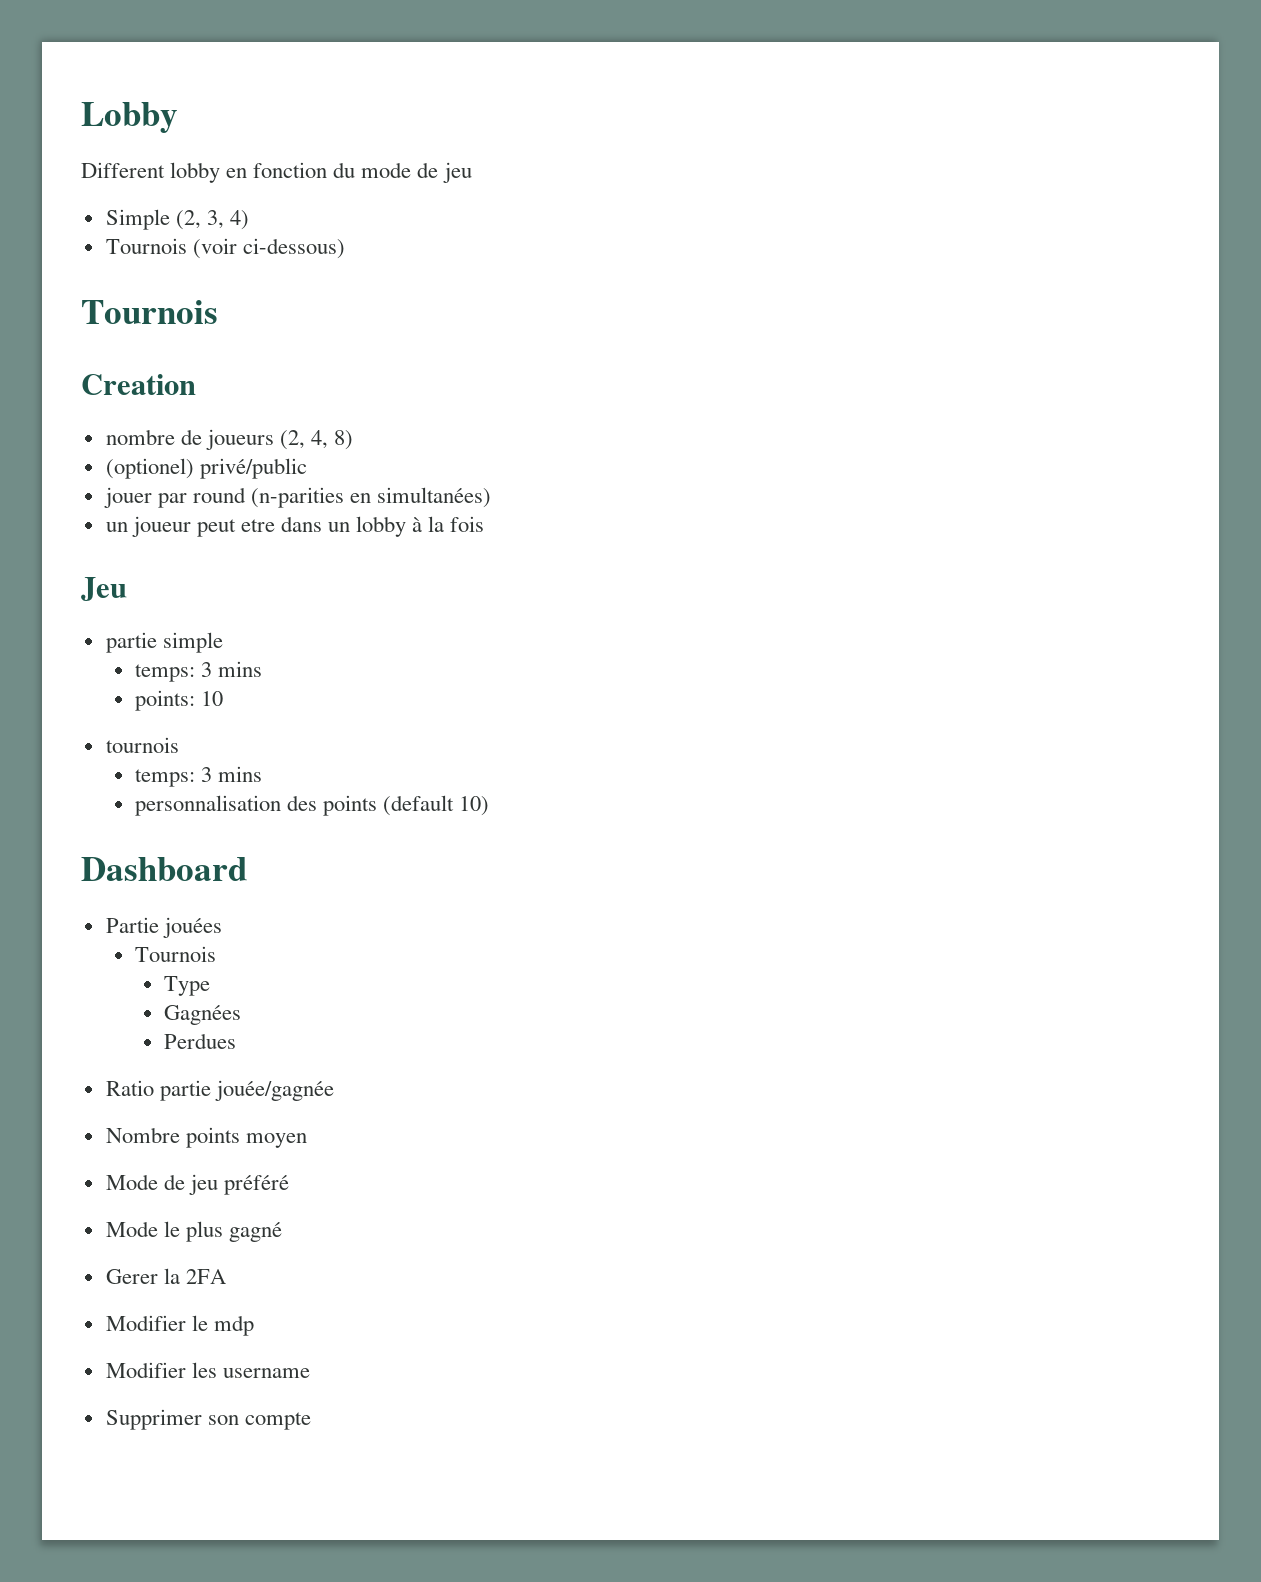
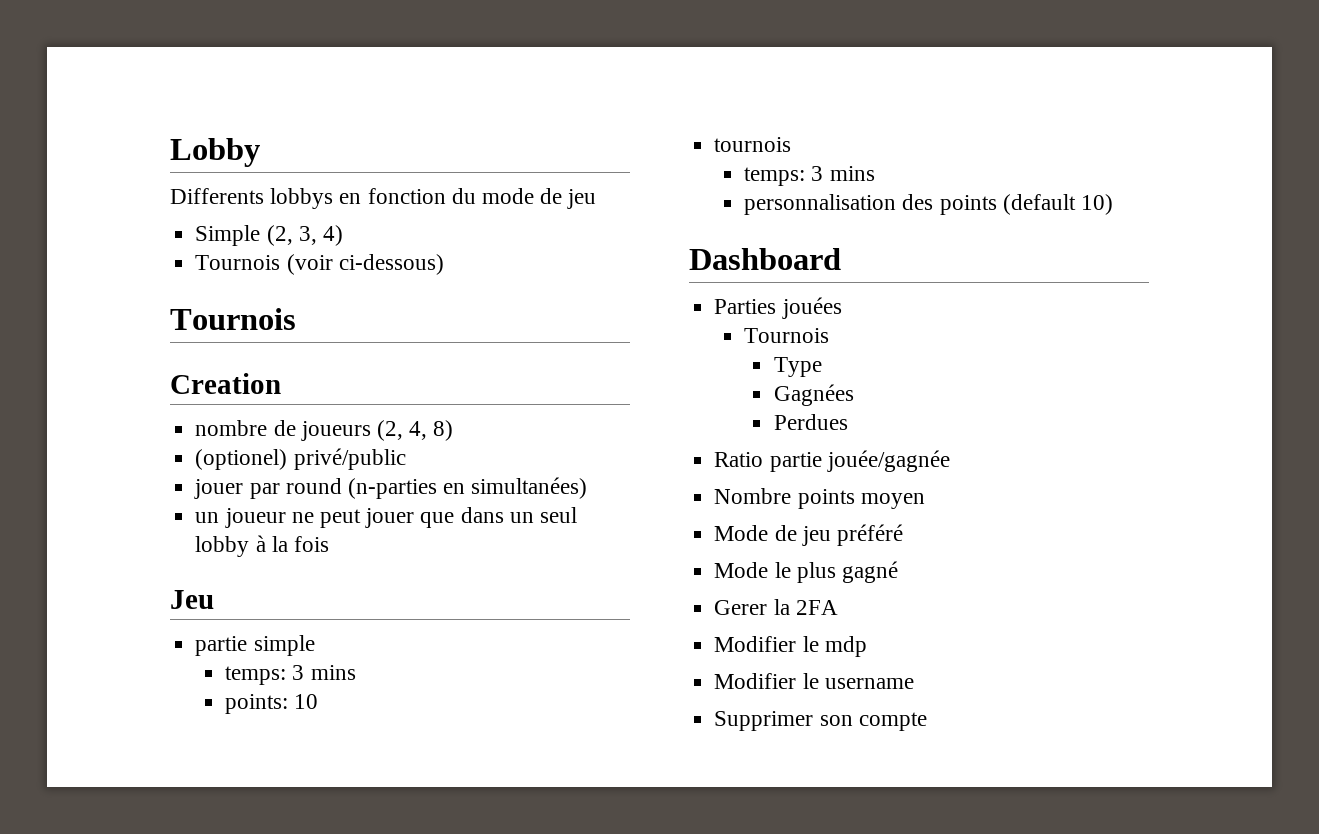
[81,162,221,183] Different lobby -> [170,188,334,209] Differents lobbys
[250,487,344,508] (n-parities -> [347,478,437,499] (n-parties
[196,519,275,537] peut etre -> [291,508,455,528] ne peut jouer que
(351, 527) none -> [539,507,577,523] seul
[105,917,159,933] Partie -> [714,299,777,314] Parties
[191,1362,217,1378] les -> [802,673,819,689] le

